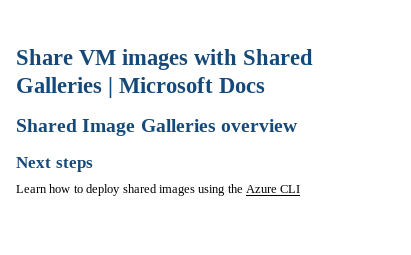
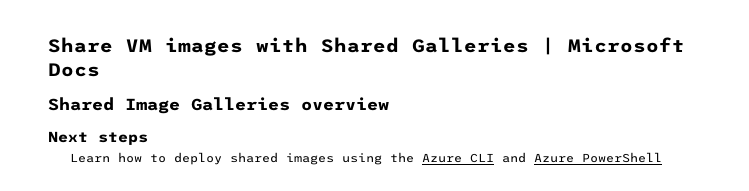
(301, 189) none -> [501,152,662,163] and Azure PowerShell

